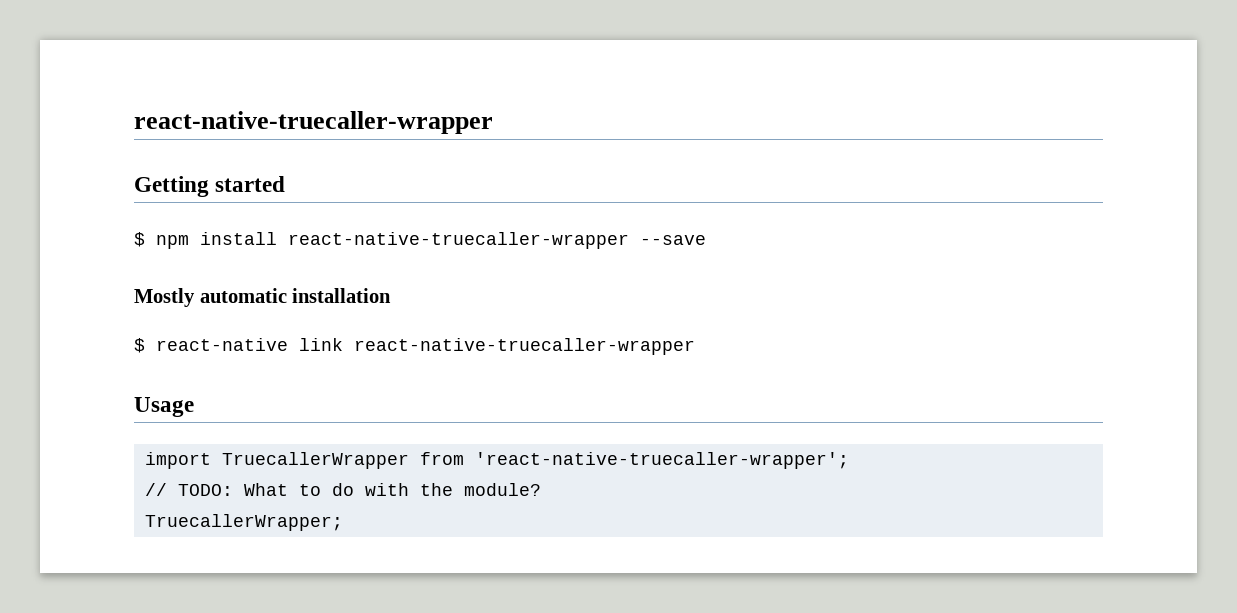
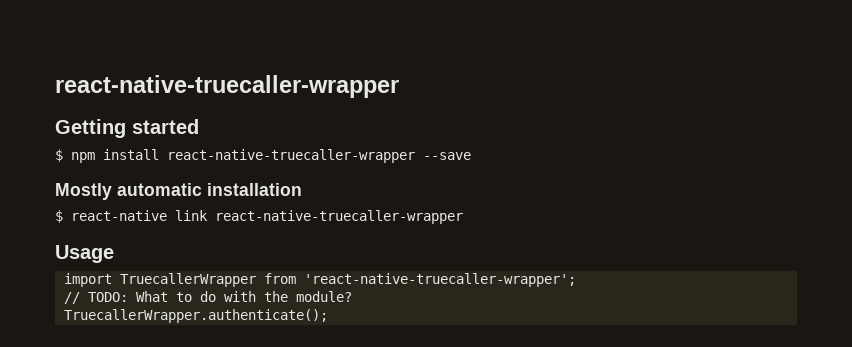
[145,514,344,531] TruecallerWrapper; -> [64,309,328,323] TruecallerWrapper.authenticate();

